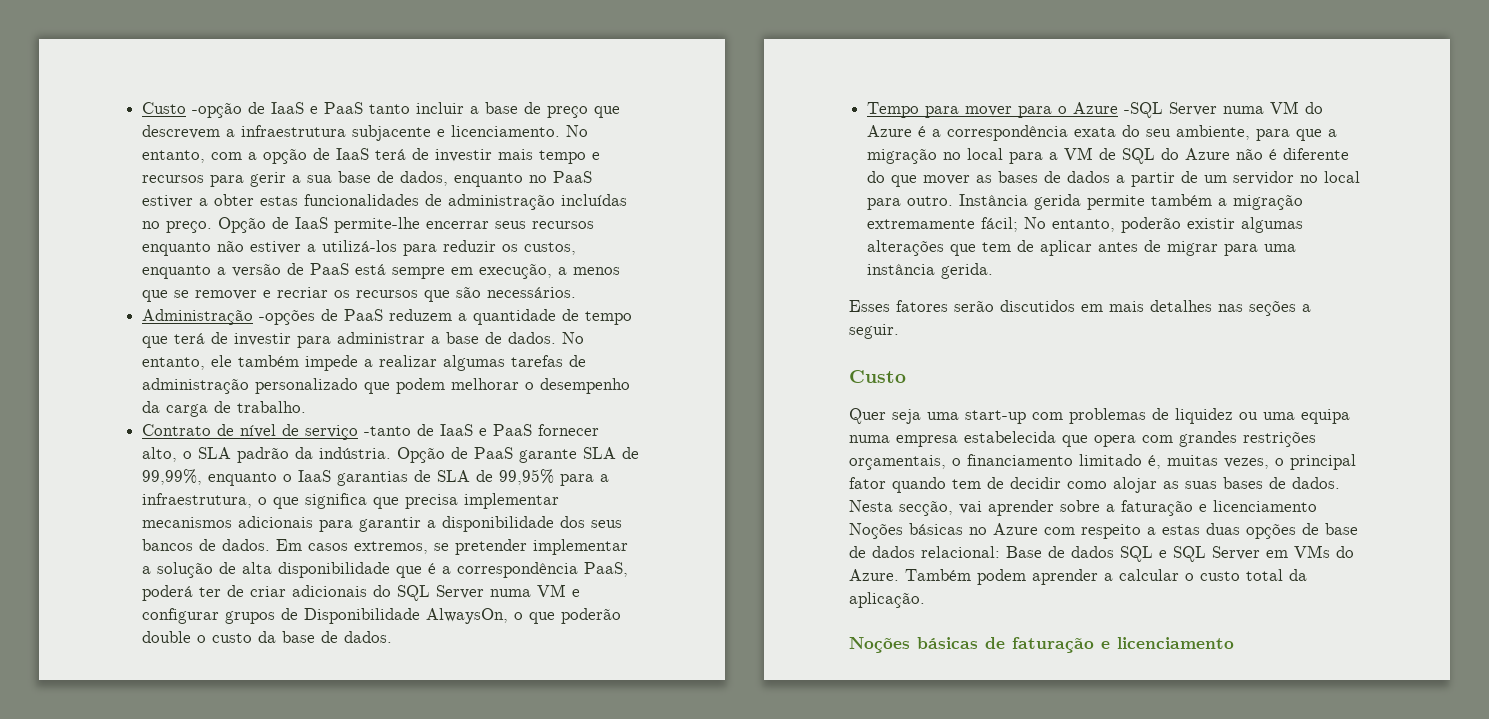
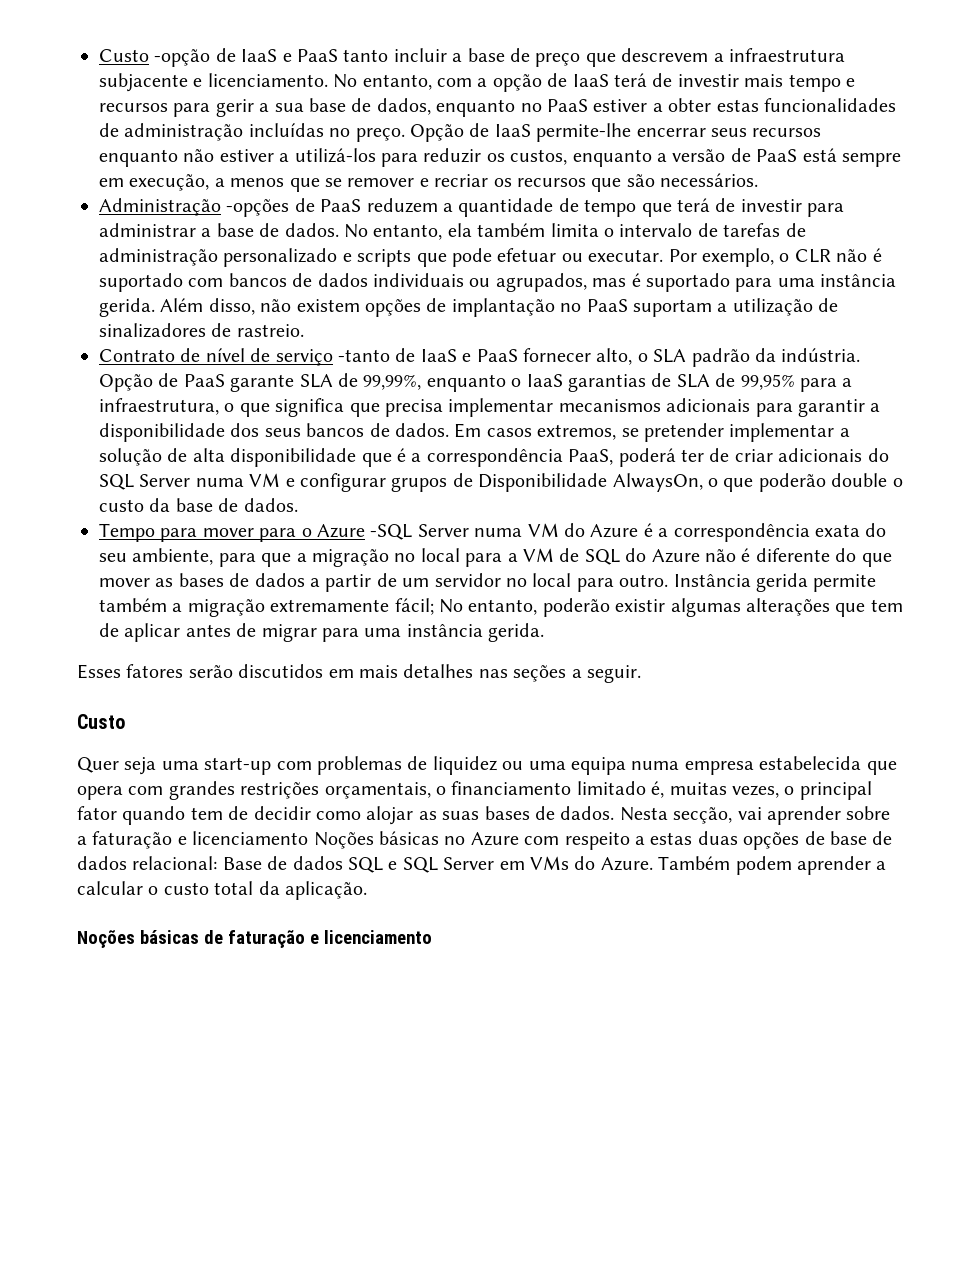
[211,355,587,371] [142,378,631,394] [142,401,307,417] ele também impede a realizar algumas tarefas de administração personalizado que podem melhorar o desempenho da carga de trabalho. -> [447,223,806,237] [99,248,882,267] [99,273,897,292] [99,298,839,317] [99,323,304,338] ela também limita o intervalo de tarefas de administração personalizado e scripts que pode efetuar ou executar. Por exemplo, o CLR não é suportado com bancos de dados individuais ou agrupados, mas é suportado para uma instância gerida. Além disso, não existem opções de implantação no PaaS suportam a utilização de sinalizadores de rastreio.

